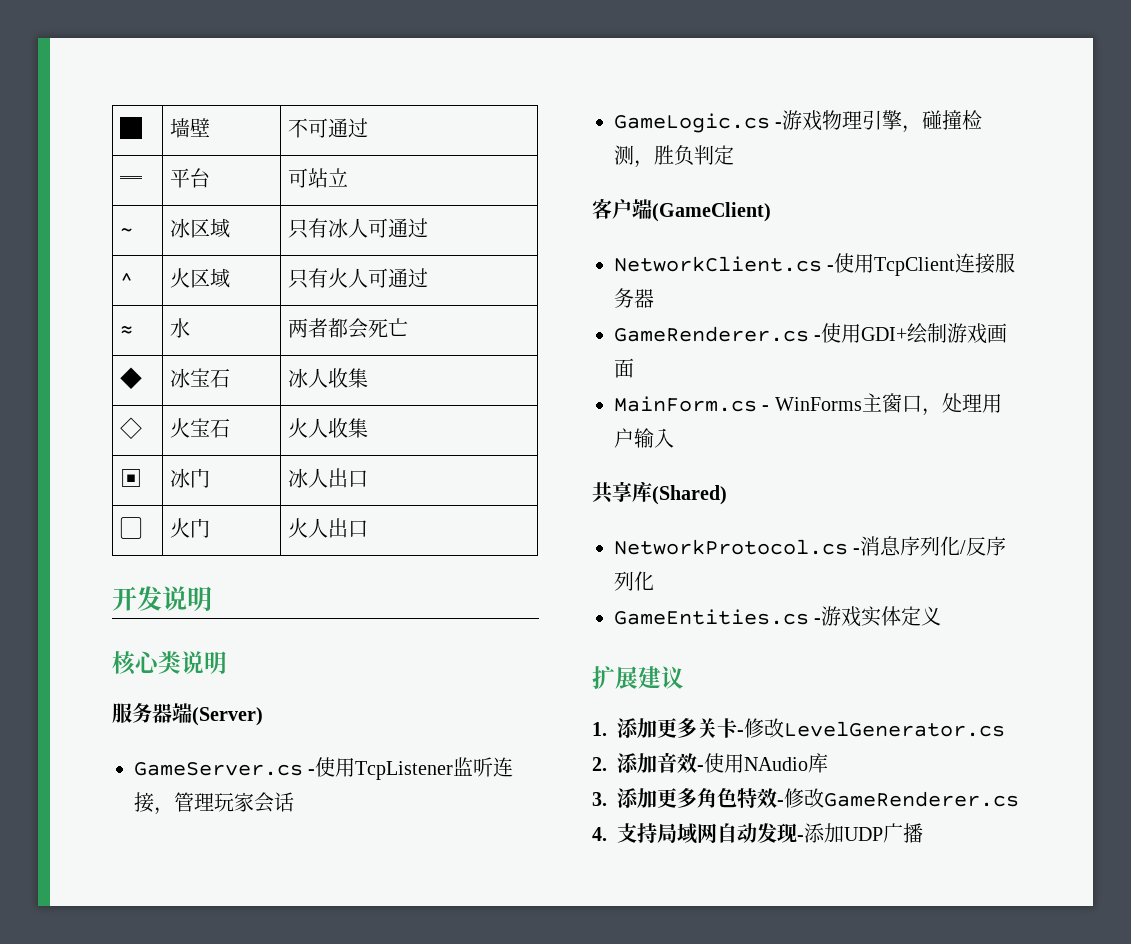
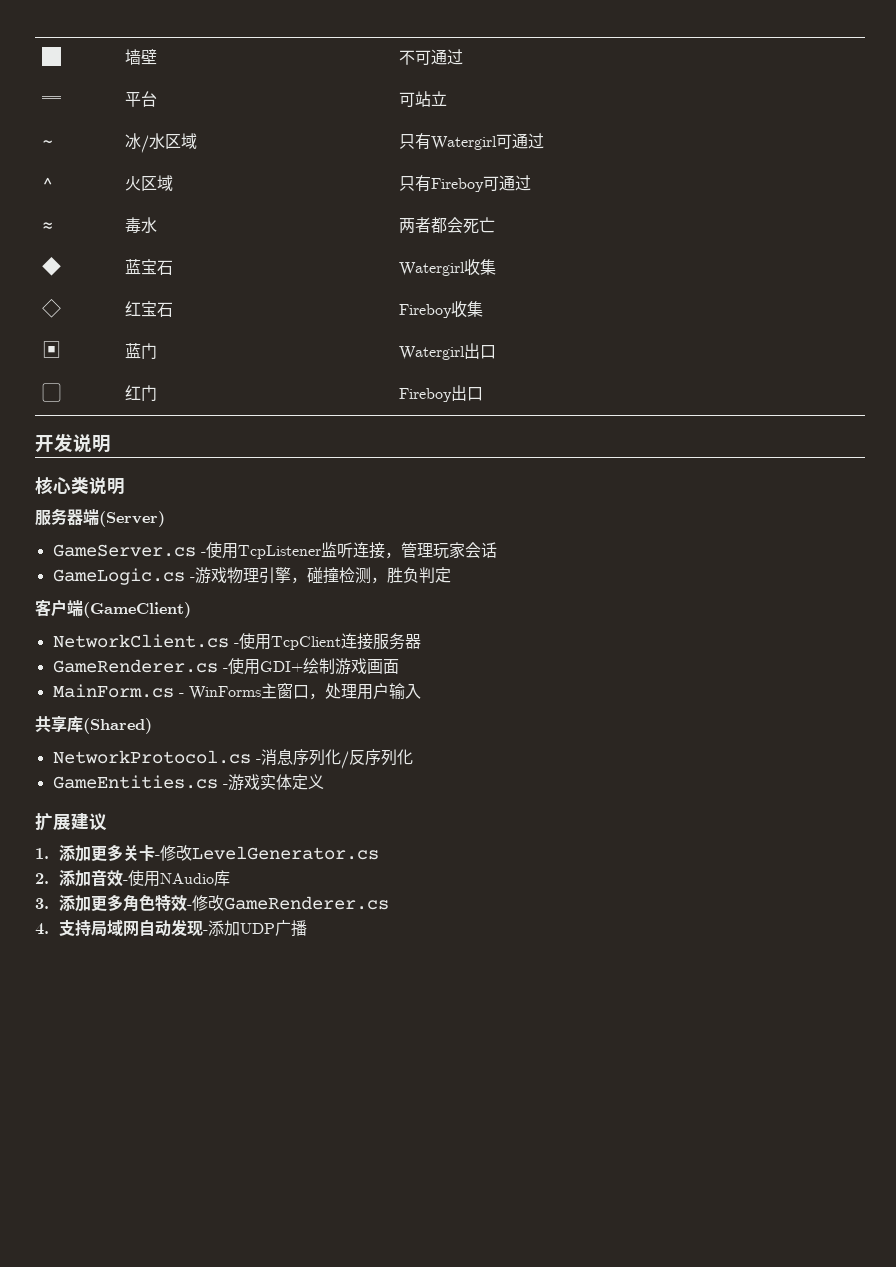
[190,218,231,238] [288,218,369,239] 区域 | 只有冰人 -> [140,133,197,153] [398,133,497,150] /水区域 | 只有Watergirl
[328,268,369,288] 火人 -> [430,178,484,192] Fireboy
(134, 330) none -> [124,217,141,233] 毒
[170,368,231,388] [288,368,329,388] 冰宝石 | 冰人 -> [124,259,173,275] [398,262,465,276] 蓝宝石 | Watergirl
[170,418,231,438] [288,418,329,438] 火宝石 | 火人 -> [124,301,173,317] [398,304,452,318] 红宝石 | Fireboy
[170,468,211,488] [288,468,329,488] 冰门 | 冰人 -> [124,343,157,359] [398,346,465,360] 蓝门 | Watergirl
[170,518,211,538] [288,518,329,538] 火门 | 火人 -> [124,385,157,401] [398,388,452,402] 红门 | Fireboy

